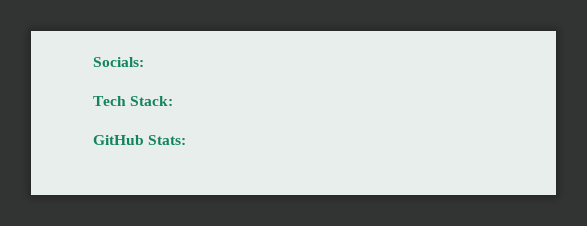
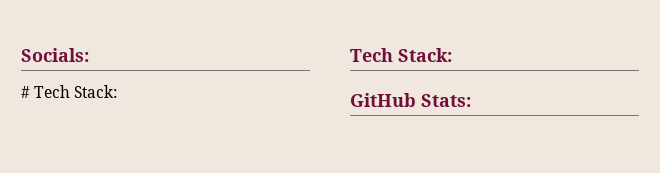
(144, 62) none -> [21,85,118,98] // # Tech Stack:

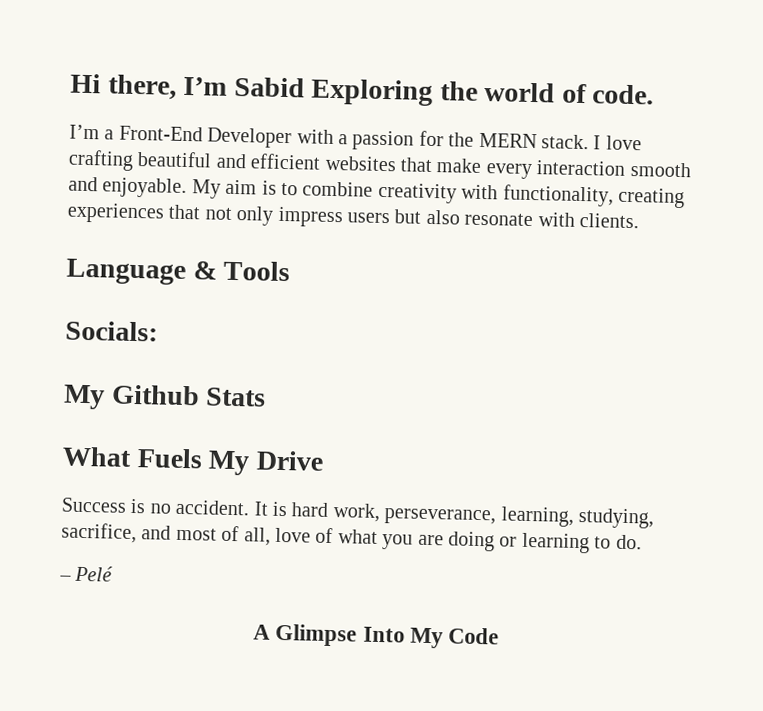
[21,48,89,62] [21,85,118,98] [350,48,452,62] [350,93,471,107] Socials: // # Tech Stack: // Tech Stack: // GitHub Stats: -> [70,73,655,106] [69,124,642,151] [68,149,691,180] [68,176,685,209] [67,202,639,229] [66,258,291,286] [65,320,158,342] [63,384,267,410] [62,446,324,476] [61,497,654,529] [61,522,642,554] [59,565,114,582] [253,623,499,649] Hi there, I’m Sabid Exploring the world of code. // I’m a Front-End Developer with a passion for the MERN stack. I love crafting beautiful and efficient websites that make every interaction smooth and enjoyable. My aim is to combine creativity with functionality, creating experiences that not only impress users but also resonate with clients. // Language & Tools // Socials: // My Github Stats // What Fuels My Drive // Success is no accident. It is hard work, perseverance, learning, studying, sacrifice, and most of all, love of what you are doing or learning to do. // – Pelé // A Glimpse Into My Code

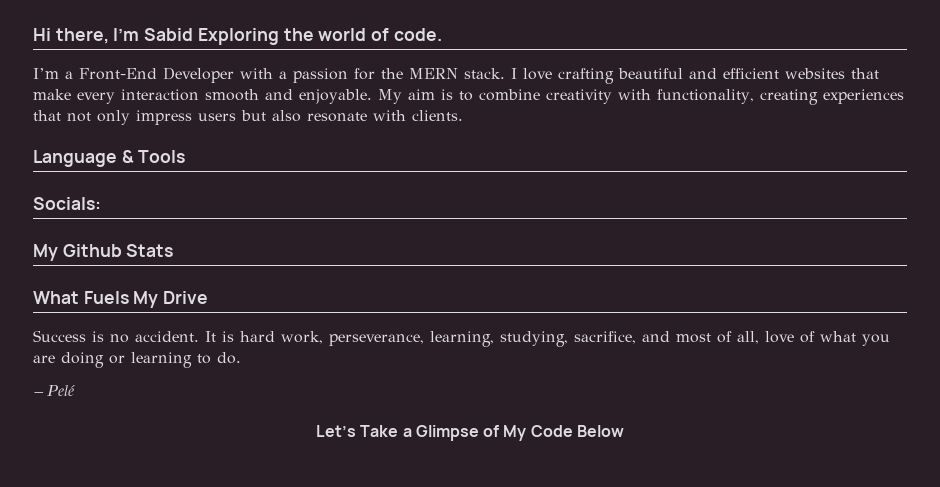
[253,623,405,647] A Glimpse Into -> [315,425,500,441] Let’s Take a Glimpse of
(499, 636) none -> [577,425,625,437] Below

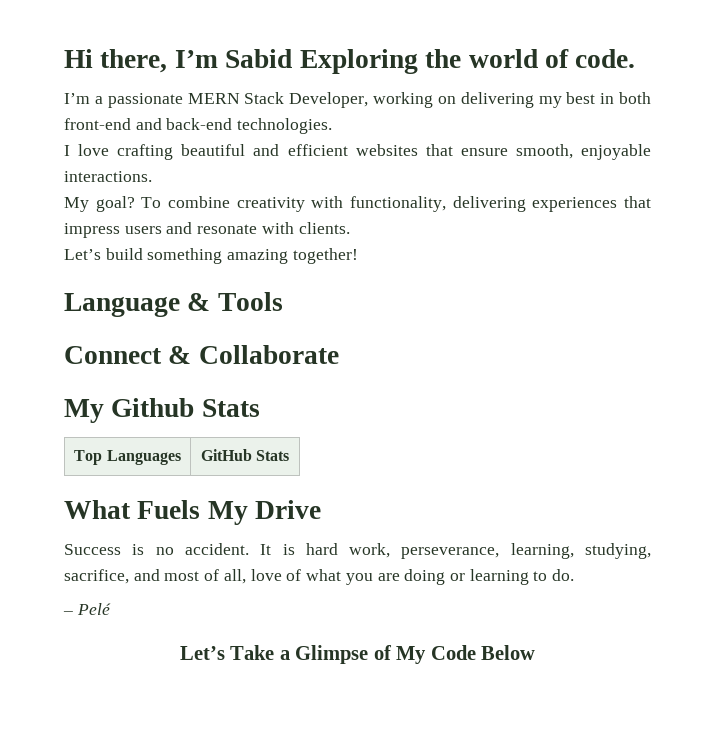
[79,67,505,83] Front-End Developer with a passion for the MERN stack. -> [107,92,651,108] [64,118,333,134] passionate MERN Stack Developer, working on delivering my best in both front-end and back-end technologies. //
[33,89,473,104] make every interaction smooth and enjoyable. My aim is to -> [460,144,652,160] [64,171,152,182] [64,196,162,212] ensure smooth, enjoyable interactions. // My goal? To
[759,89,818,105] creating -> [452,196,526,212] delivering
[67,110,463,125] not only impress users but also resonate with clients. -> [64,222,350,238] [64,248,358,264] impress users and resonate with clients. // Let’s build something amazing together!
[33,197,101,210] Socials: -> [64,345,339,364] Connect & Collaborate
(174, 250) none -> [74,450,181,465] [200,449,290,461] // Top Languages | GitHub Stats

